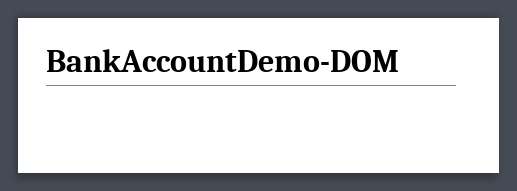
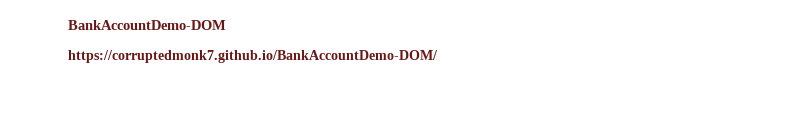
(399, 60) none -> [68,50,438,63] // https://corruptedmonk7.github.io/BankAccountDemo-DOM/

